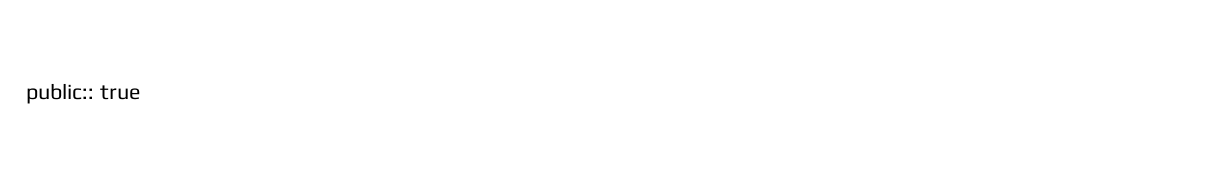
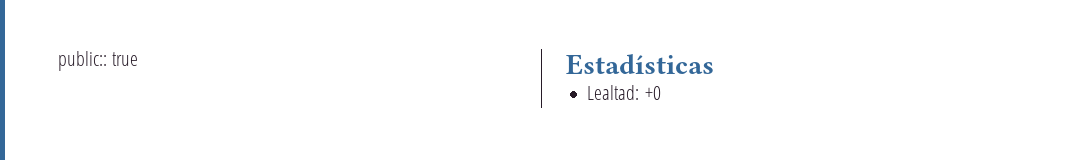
(141, 92) none -> [566,54,714,75] [587,85,661,100] // Estadísticas // Lealtad: +0

